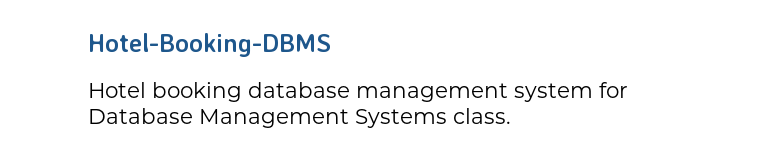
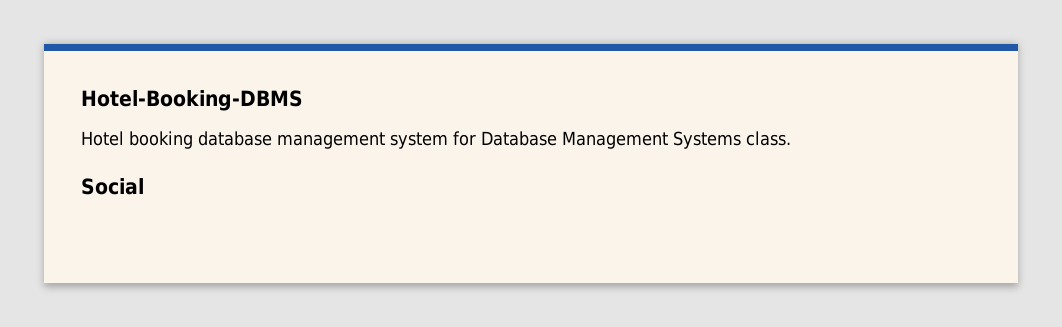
(511, 116) none -> [81,178,144,195] // Social

